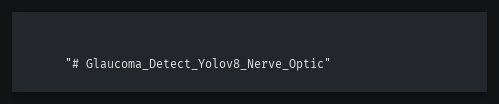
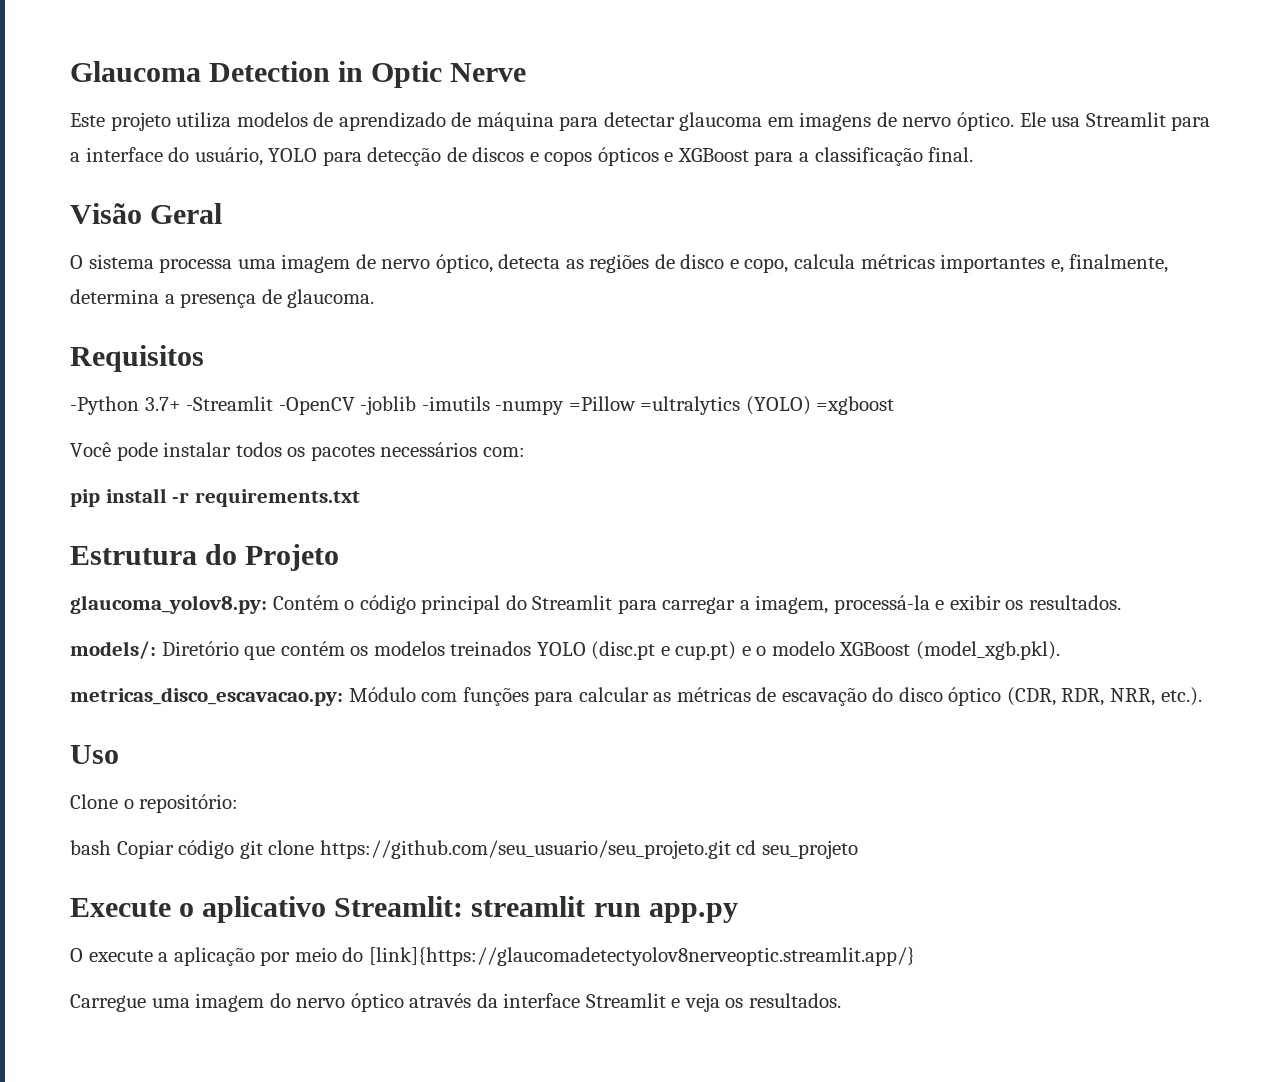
[65,58,331,71] "# Glaucoma_Detect_Yolov8_Nerve_Optic" -> [70,61,527,88] [70,112,1211,131] [70,147,974,166] [70,203,223,224] [70,254,1169,273] [70,289,375,308] [70,345,204,372] [70,396,895,415] [70,442,525,461] [70,488,360,507] [70,544,340,571] [70,595,1122,614] [70,641,1061,660] [70,687,1202,706] [70,745,119,764] [70,794,239,813] [70,840,858,859] [70,896,738,923] [70,947,915,966] [70,993,841,1012] Glaucoma Detection in Optic Nerve // Este projeto utiliza modelos de aprendizado de máquina para detectar glaucoma em imagens de nervo óptico. Ele usa Streamlit para a interface do usuário, YOLO para detecção de discos e copos ópticos e XGBoost para a classificação final. // Visão Geral // O sistema processa uma imagem de nervo óptico, detecta as regiões de disco e copo, calcula métricas importantes e, finalmente, determina a presença de glaucoma. // Requisitos // -Python 3.7+ -Streamlit -OpenCV -joblib -imutils -numpy =Pillow =ultralytics (YOLO) =xgboost // Você pode instalar todos os pacotes necessários com: // pip install -r requirements.txt // Estrutura do Projeto // glaucoma_yolov8.py: Contém o código principal do Streamlit para carregar a imagem, processá-la e exibir os resultados. // models/: Diretório que contém os modelos treinados YOLO (disc.pt e cup.pt) e o modelo XGBoost (model_xgb.pkl). // metricas_disco_escavacao.py: Módulo com funções para calcular as métricas de escavação do disco óptico (CDR, RDR, NRR, etc.). // Uso // Clone o repositório: // bash Copiar código git clone https://github.com/seu_usuario/seu_projeto.git cd seu_projeto // Execute o aplicativo Streamlit: streamlit run app.py // O execute a aplicação por meio do [link]{https://glaucomadetectyolov8nerveoptic.streamlit.app/} // Carregue uma imagem do nervo óptico através da interface Streamlit e veja os resultados.

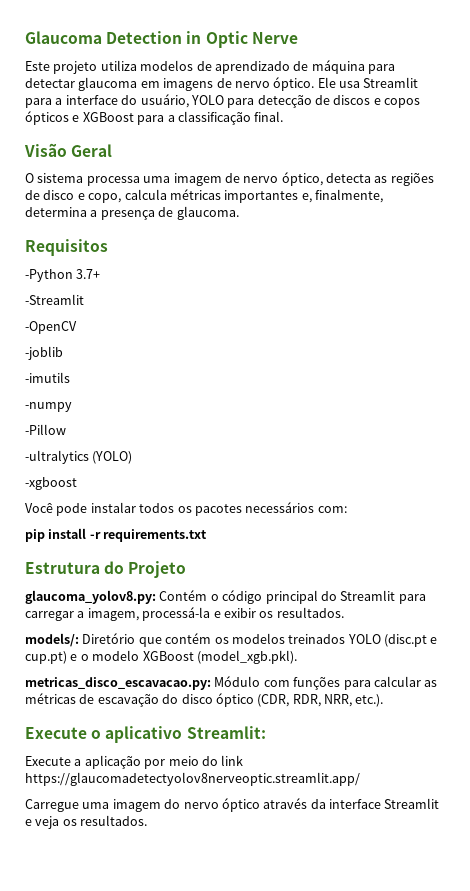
(181, 404) none -> (101, 274) //
(274, 403) none -> (84, 299) //
(355, 406) none -> (77, 327) //
(417, 405) none -> (63, 353) //
(490, 403) none -> (70, 377) //
[568,396,741,415] =Pillow =ultralytics -> [25,424,66,435] [25,450,89,464] // -Pillow // -ultralytics
[816,396,895,415] =xgboost -> [25,477,77,490] // -xgboost
[70,745,119,764] [70,794,239,813] [70,840,858,859] // Uso // Clone o repositório: // bash Copiar código git clone https://github.com/seu_usuario/seu_projeto.git cd seu_projeto -> (384, 700) none
[471,896,738,923] [70,948,153,962] streamlit run app.py // O execute -> [25,756,71,766] // Execute
[368,947,915,966] [link]{https://glaucomadetectyolov8nerveoptic.streamlit.app/} -> [221,755,244,766] [25,772,360,786] link https://glaucomadetectyolov8nerveoptic.streamlit.app/

